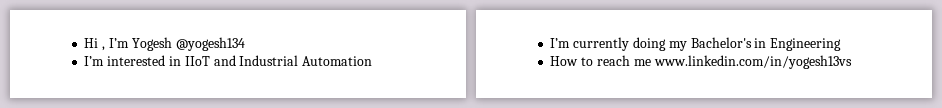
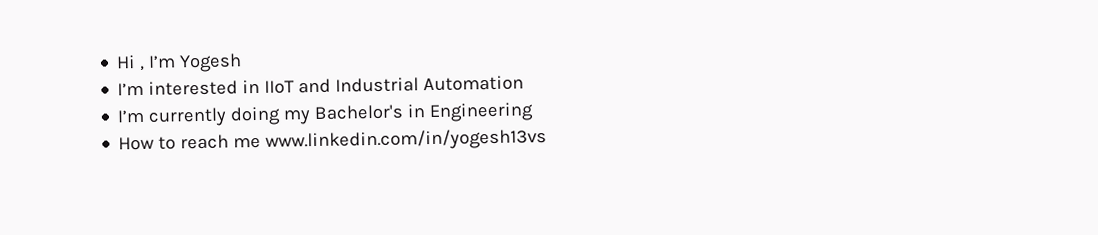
[175,37,245,51] @yogesh134 -> (243, 63) none

